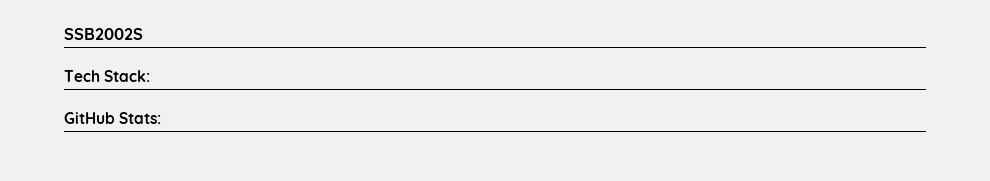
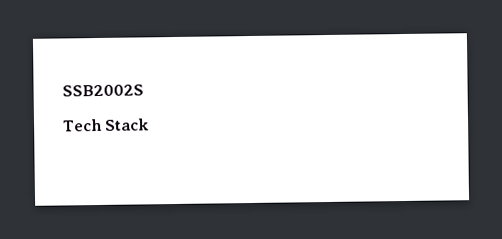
[104,70,151,82] [64,112,162,124] Stack: // GitHub Stats: -> [104,118,150,131] Stack

